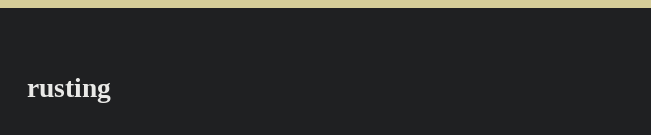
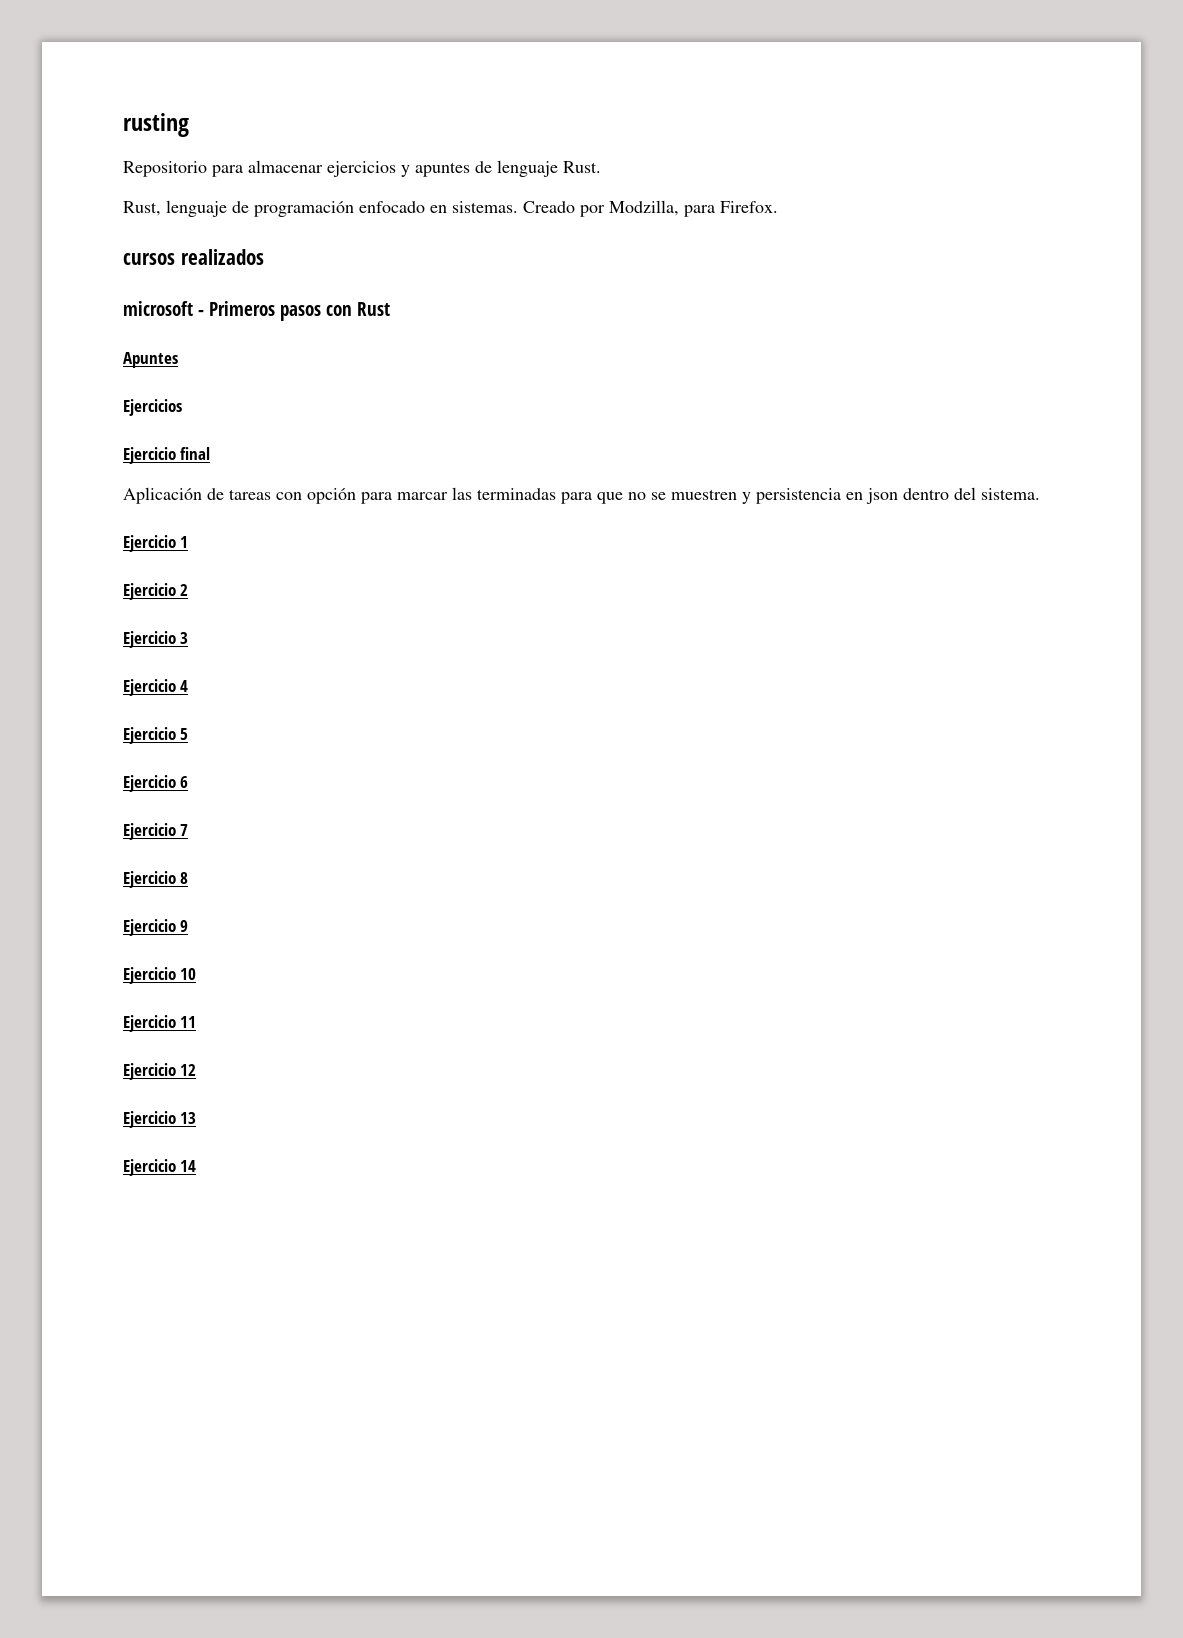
(111, 90) none -> [123,160,601,177] [123,200,778,217] [123,249,264,265] [123,301,390,321] [123,352,178,368] [123,399,182,416] [123,447,211,464] [123,487,1040,504] [123,535,189,552] [123,583,189,600] [123,631,189,648] [123,679,189,696] [123,727,189,744] [123,775,189,792] [123,823,189,840] [123,871,189,888] [123,919,189,936] [123,967,197,984] [123,1015,197,1032] [123,1063,197,1080] [123,1111,197,1128] [123,1159,197,1176] // Repositorio para almacenar ejercicios y apuntes de lenguaje Rust. // Rust, lenguaje de programación enfocado en sistemas. Creado por Modzilla, para Firefox. // cursos realizados // microsoft - Primeros pasos con Rust // Apuntes // Ejercicios // Ejercicio final // Aplicación de tareas con opción para marcar las terminadas para que no se muestren y persistencia en json dentro del sistema. // Ejercicio 1 // Ejercicio 2 // Ejercicio 3 // Ejercicio 4 // Ejercicio 5 // Ejercicio 6 // Ejercicio 7 // Ejercicio 8 // Ejercicio 9 // Ejercicio 10 // Ejercicio 11 // Ejercicio 12 // Ejercicio 13 // Ejercicio 14

